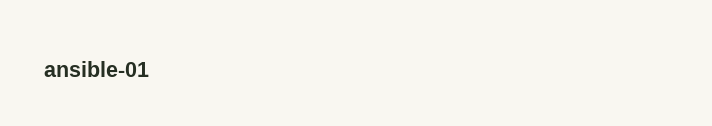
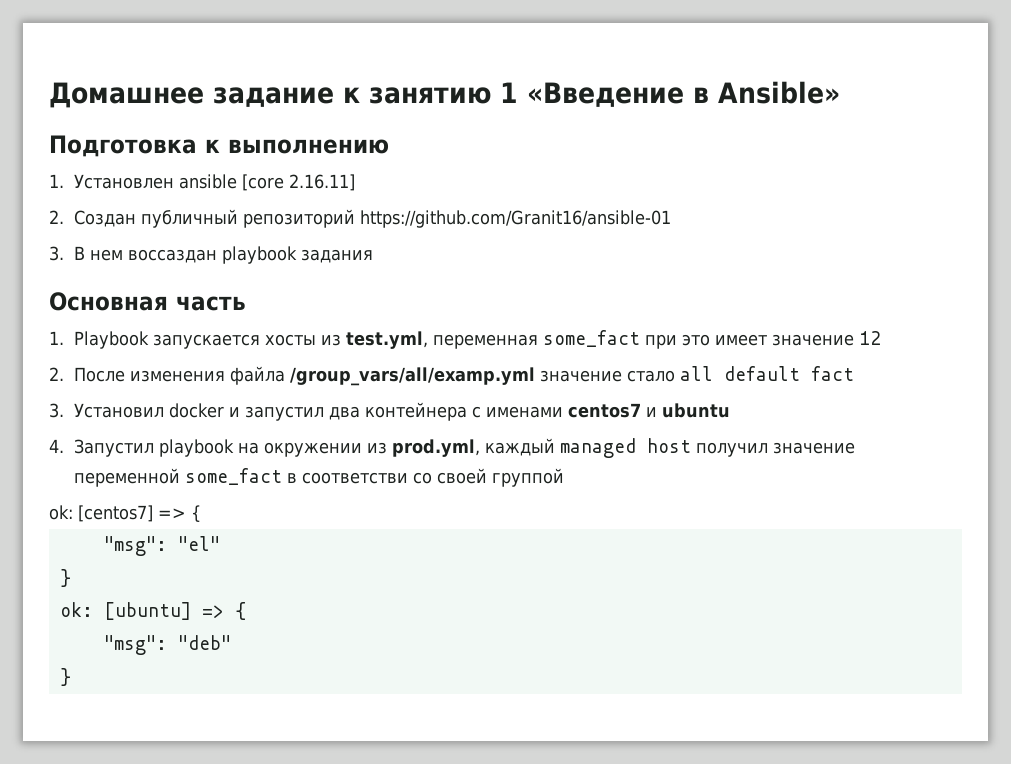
[44,61,149,77] ansible-01 -> [49,81,840,108] [49,135,389,157] [49,174,356,191] [49,209,672,228] [49,246,374,264] [49,292,246,311] [49,330,882,349] [49,366,855,386] [49,402,731,421] [49,438,856,458] [74,468,565,487] [49,505,201,522] [103,536,220,556] [59,569,71,587] [59,602,246,620] [103,635,231,655] [59,668,71,686] Домашнее задание к занятию 1 «Введение в Ansible» // Подготовка к выполнению // 1. Установлен ansible [core 2.16.11] // 2. Создан публичный репозиторий https://github.com/Granit16/ansible-01 // 3. В нем воссаздан playbook задания // Основная часть // 1. Playbook запускается хосты из test.yml, переменная some_fact при это имеет значение 12 // 2. После изменения файла /group_vars/all/examp.yml значение стало all default fact // 3. Установил docker и запустил два контейнера с именами centos7 и ubuntu // 4. Запустил playbook на окружении из prod.yml, каждый managed host получил значение переменной some_fact в соответстви со своей группой // ok: [centos7] => { // "msg": "el" // } // ok: [ubuntu] => { // "msg": "deb" // }

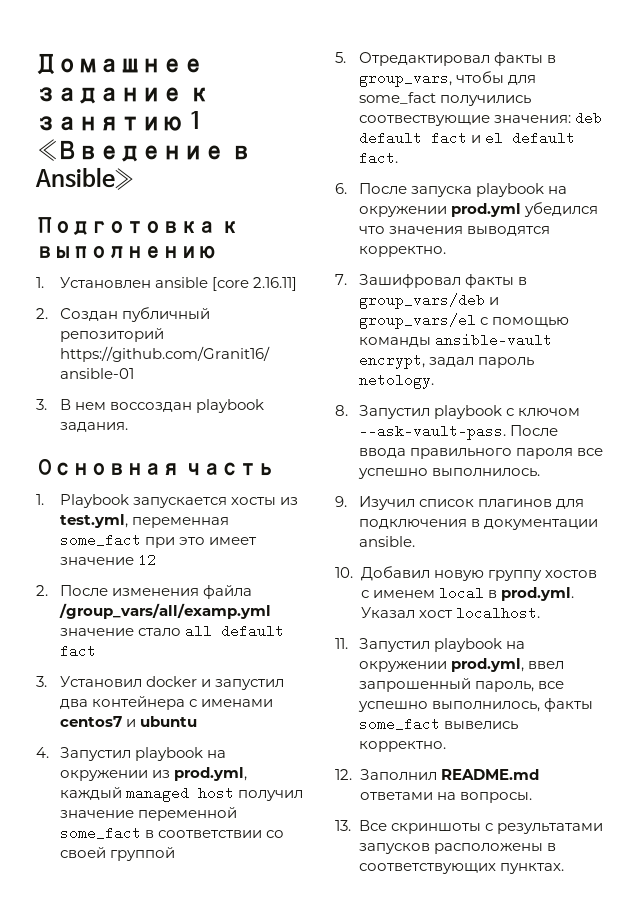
[128,246,374,264] воссаздан playbook задания -> [110,399,265,413] [60,422,129,432] воссоздан playbook задания.
[302,472,409,484] соответстви -> [158,830,263,838] соответствии
[49,505,201,522] [103,536,220,556] [59,569,71,587] [59,602,246,620] [103,635,231,655] [59,668,71,686] ok: [centos7] => { // "msg": "el" // } // ok: [ubuntu] => { // "msg": "deb" // } -> [335,52,557,66] [359,71,537,87] [359,92,532,106] [359,111,603,126] [359,131,576,145] [359,151,399,165] [335,183,568,197] [359,202,599,217] [359,226,551,236] [359,246,447,257] [335,274,528,288] [359,293,500,309] [359,313,570,329] [359,333,553,347] [359,353,535,369] [359,373,435,389] [335,405,581,419] [359,424,559,440] [359,448,604,459] [358,468,541,479] [335,496,585,510] [359,519,599,530] [359,536,416,547] [335,566,597,581] [360,586,574,601] [360,606,540,620] [335,638,526,652] [359,658,565,672] [359,678,565,692] [358,698,594,712] [359,717,519,731] [359,741,447,752] [335,769,539,780] [359,792,532,803] [335,820,604,834] [359,843,557,854] [359,863,565,874] 5. Отредактировал факты в group_vars, чтобы для some_fact получились соотвествующие значения: deb default fact и el default fact. // 6. После запуска playbook на окружении prod.yml убедился что значения выводятся корректно. // 7. Зашифровал факты в group_vars/deb и group_vars/el с помощью команды ansible-vault encrypt, задал пароль netology. // 8. Запустил playbook с ключом --ask-vault-pass. После ввода правильного пароля все успешно выполнилось. // 9. Изучил список плагинов для подключения в документации ansible. // 10. Добавил новую группу хостов с именем local в prod.yml. Указал хост localhost. // 11. Запустил playbook на окружении prod.yml, ввел запрошенный пароль, все успешно выполнилось, факты some_fact вывелись корректно. // 12. Заполнил README.md ответами на вопросы. // 13. Все скриншоты с результатами запусков расположены в соответствующих пунктах.

